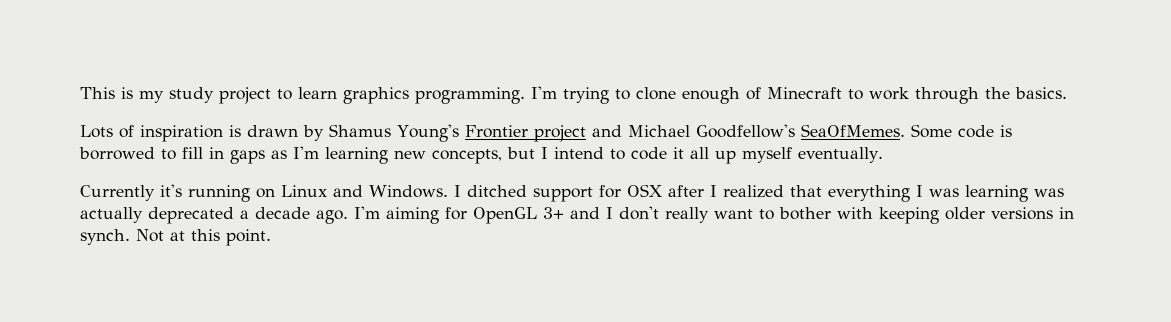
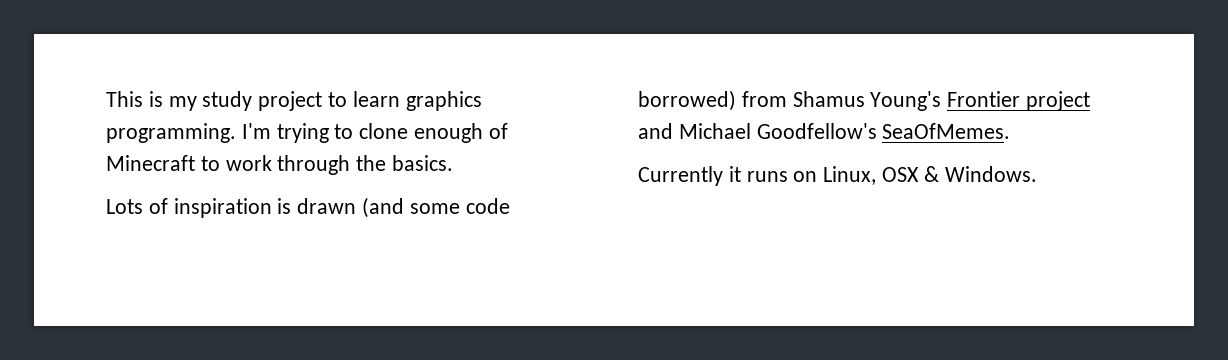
[303,125,324,141] by -> [362,197,510,218] [638,90,787,111] (and some code borrowed) from
[910,124,1012,138] [79,146,883,164] [80,184,1064,202] [80,206,1074,224] [80,229,271,246] Some code is borrowed to fill in gaps as I'm learning new concepts, but I intend to code it all up myself eventually. // Currently it's running on Linux and Windows. I ditched support for OSX after I realized that everything I was learning was actually deprecated a decade ago. I'm aiming for OpenGL 3+ and I don't really want to bother with keeping older versions in synch. Not at this point. -> [638,166,1037,186] // Currently it runs on Linux, OSX & Windows.

